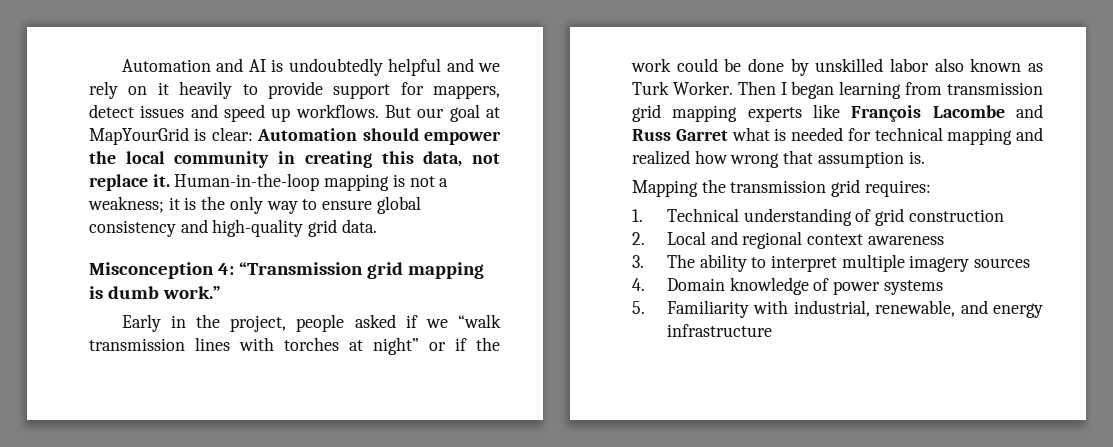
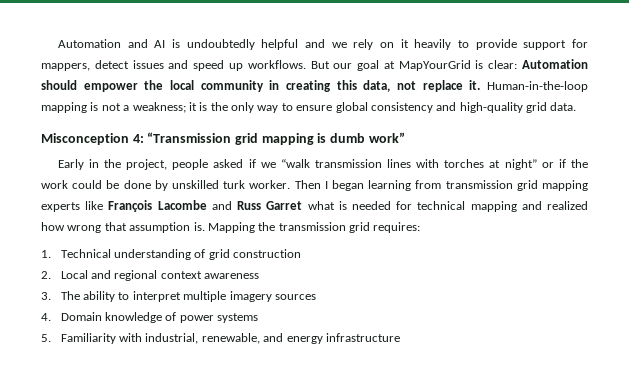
[162,286,221,299] work.” -> [368,132,405,143] work”
[890,58,1043,72] [632,81,733,95] labor also known as Turk Worker. -> [223,180,291,189] turk worker.
(925, 157) // -> (205, 226) none

